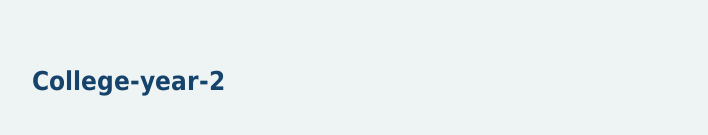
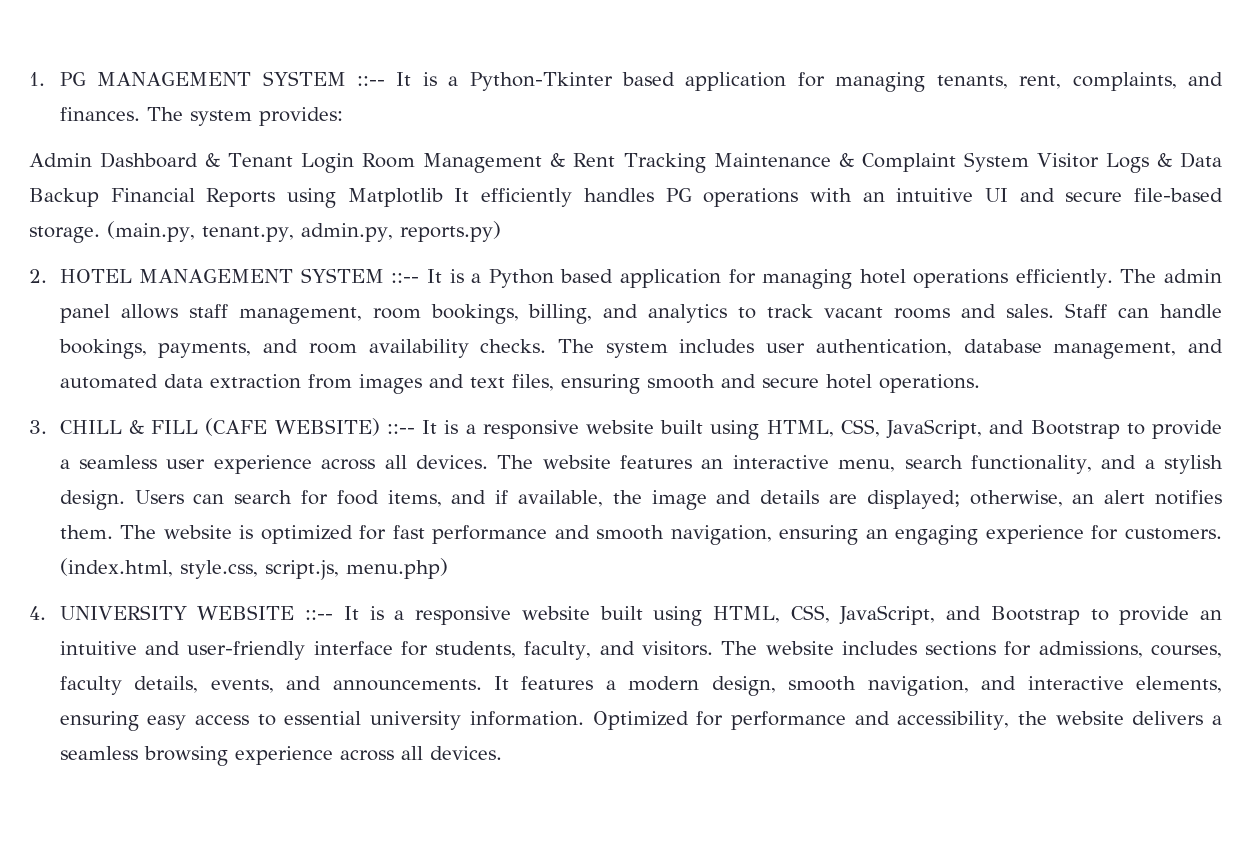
[32,70,225,96] College-year-2 -> [29,71,1223,92] [59,107,343,126] [29,152,1222,173] [29,188,1223,208] [29,221,501,243] [29,268,1222,289] [59,303,1223,324] [58,339,1223,359] [59,374,980,394] [29,418,1222,440] [59,455,1223,474] [59,490,1223,510] [59,525,1222,545] [59,558,448,580] [29,605,1222,626] [59,641,1222,660] [59,676,1222,696] [59,711,1222,731] [59,746,502,766] 1. PG MANAGEMENT SYSTEM ::-- It is a Python-Tkinter based application for managing tenants, rent, complaints, and finances. The system provides: // Admin Dashboard & Tenant Login Room Management & Rent Tracking Maintenance & Complaint System Visitor Logs & Data Backup Financial Reports using Matplotlib It efficiently handles PG operations with an intuitive UI and secure file-based storage. (main.py, tenant.py, admin.py, reports.py) // 2. HOTEL MANAGEMENT SYSTEM ::-- It is a Python based application for managing hotel operations efficiently. The admin panel allows staff management, room bookings, billing, and analytics to track vacant rooms and sales. Staff can handle bookings, payments, and room availability checks. The system includes user authentication, database management, and automated data extraction from images and text files, ensuring smooth and secure hotel operations. // 3. CHILL & FILL (CAFE WEBSITE) ::-- It is a responsive website built using HTML, CSS, JavaScript, and Bootstrap to provide a seamless user experience across all devices. The website features an interactive menu, search functionality, and a stylish design. Users can search for food items, and if available, the image and details are displayed; otherwise, an alert notifies them. The website is optimized for fast performance and smooth navigation, ensuring an engaging experience for customers. (index.html, style.css, script.js, menu.php) // 4. UNIVERSITY WEBSITE ::-- It is a responsive website built using HTML, CSS, JavaScript, and Bootstrap to provide an intuitive and user-friendly interface for students, faculty, and visitors. The website includes sections for admissions, courses, faculty details, events, and announcements. It features a modern design, smooth navigation, and interactive elements, ensuring easy access to essential university information. Optimized for performance and accessibility, the website delivers a seamless browsing experience across all devices.

